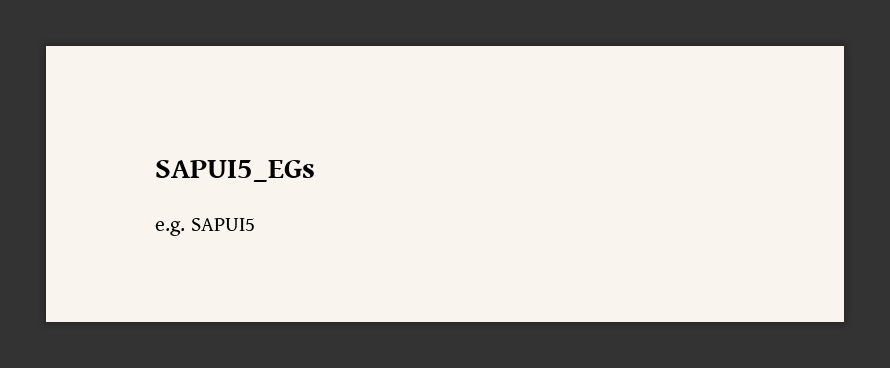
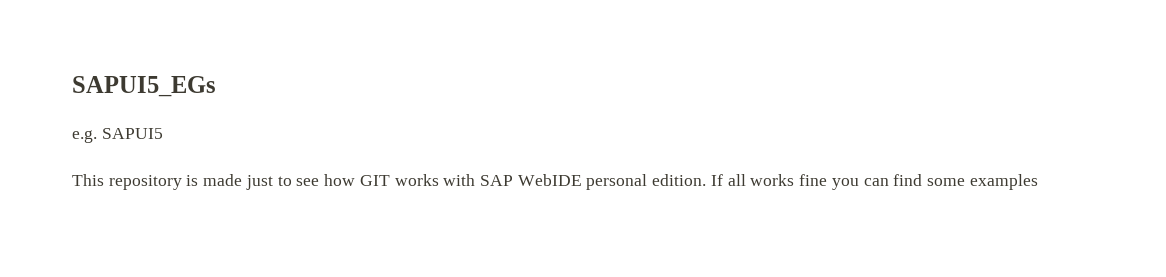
(255, 224) none -> [72,174,1038,190] // This repository is made just to see how GIT works with SAP WebIDE personal edition. If all works fine you can find some examples

